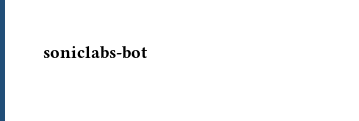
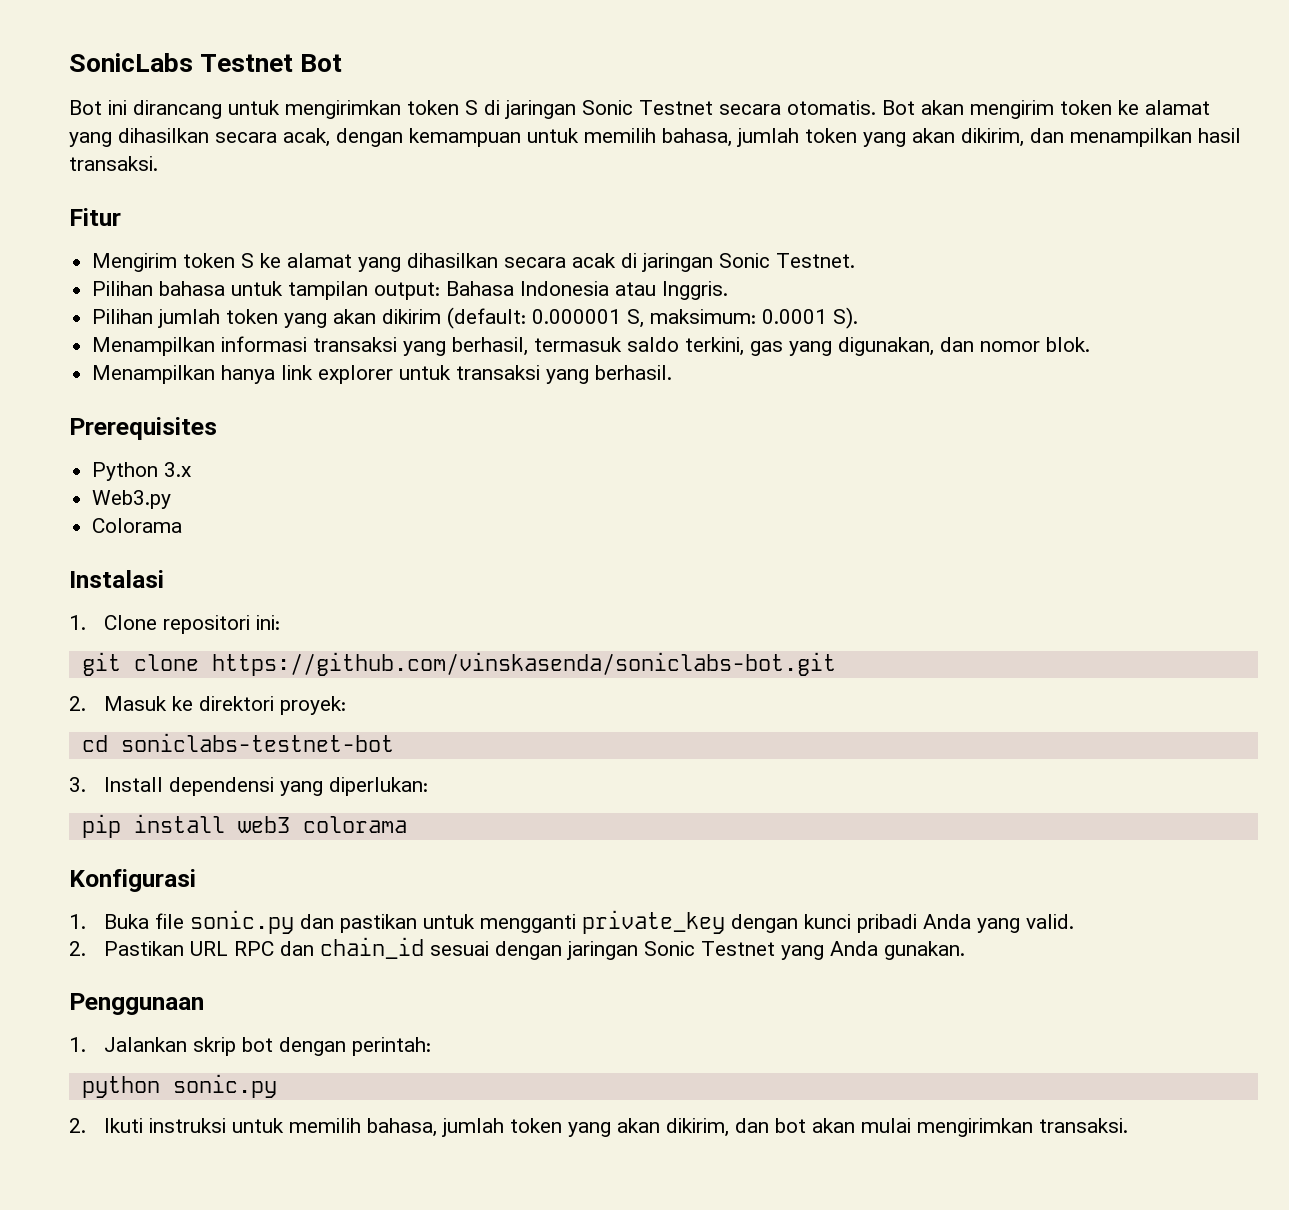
[43,46,147,59] soniclabs-bot -> [69,53,343,72] [69,100,1210,119] [69,128,1241,147] [69,156,158,171] [69,208,121,226] [92,253,856,272] [92,281,729,300] [92,307,859,329] [92,336,1091,356] [92,365,673,384] [69,417,217,440] [92,462,192,481] [92,490,172,509] [92,518,183,533] [69,570,164,588] [69,615,281,634] [81,652,836,676] [69,696,347,715] [81,733,394,752] [69,777,429,796] [81,814,407,838] [69,869,196,892] [69,910,1075,934] [69,937,966,960] [69,993,204,1015] [69,1037,432,1056] [81,1074,277,1098] [69,1118,1129,1137] SonicLabs Testnet Bot // Bot ini dirancang untuk mengirimkan token S di jaringan Sonic Testnet secara otomatis. Bot akan mengirim token ke alamat yang dihasilkan secara acak, dengan kemampuan untuk memilih bahasa, jumlah token yang akan dikirim, dan menampilkan hasil transaksi. // Fitur // Mengirim token S ke alamat yang dihasilkan secara acak di jaringan Sonic Testnet. // Pilihan bahasa untuk tampilan output: Bahasa Indonesia atau Inggris. // Pilihan jumlah token yang akan dikirim (default: 0.000001 S, maksimum: 0.0001 S). // Menampilkan informasi transaksi yang berhasil, termasuk saldo terkini, gas yang digunakan, dan nomor blok. // Menampilkan hanya link explorer untuk transaksi yang berhasil. // Prerequisites // Python 3.x // Web3.py // Colorama // Instalasi // 1. Clone repositori ini: // git clone https://github.com/vinskasenda/soniclabs-bot.git // 2. Masuk ke direktori proyek: // cd soniclabs-testnet-bot // 3. Install dependensi yang diperlukan: // pip install web3 colorama // Konfigurasi // 1. Buka file sonic.py dan pastikan untuk mengganti private_key dengan kunci pribadi Anda yang valid. // 2. Pastikan URL RPC dan chain_id sesuai dengan jaringan Sonic Testnet yang Anda gunakan. // Penggunaan // 1. Jalankan skrip bot dengan perintah: // python sonic.py // 2. Ikuti instruksi untuk memilih bahasa, jumlah token yang akan dikirim, dan bot akan mulai mengirimkan transaksi.

